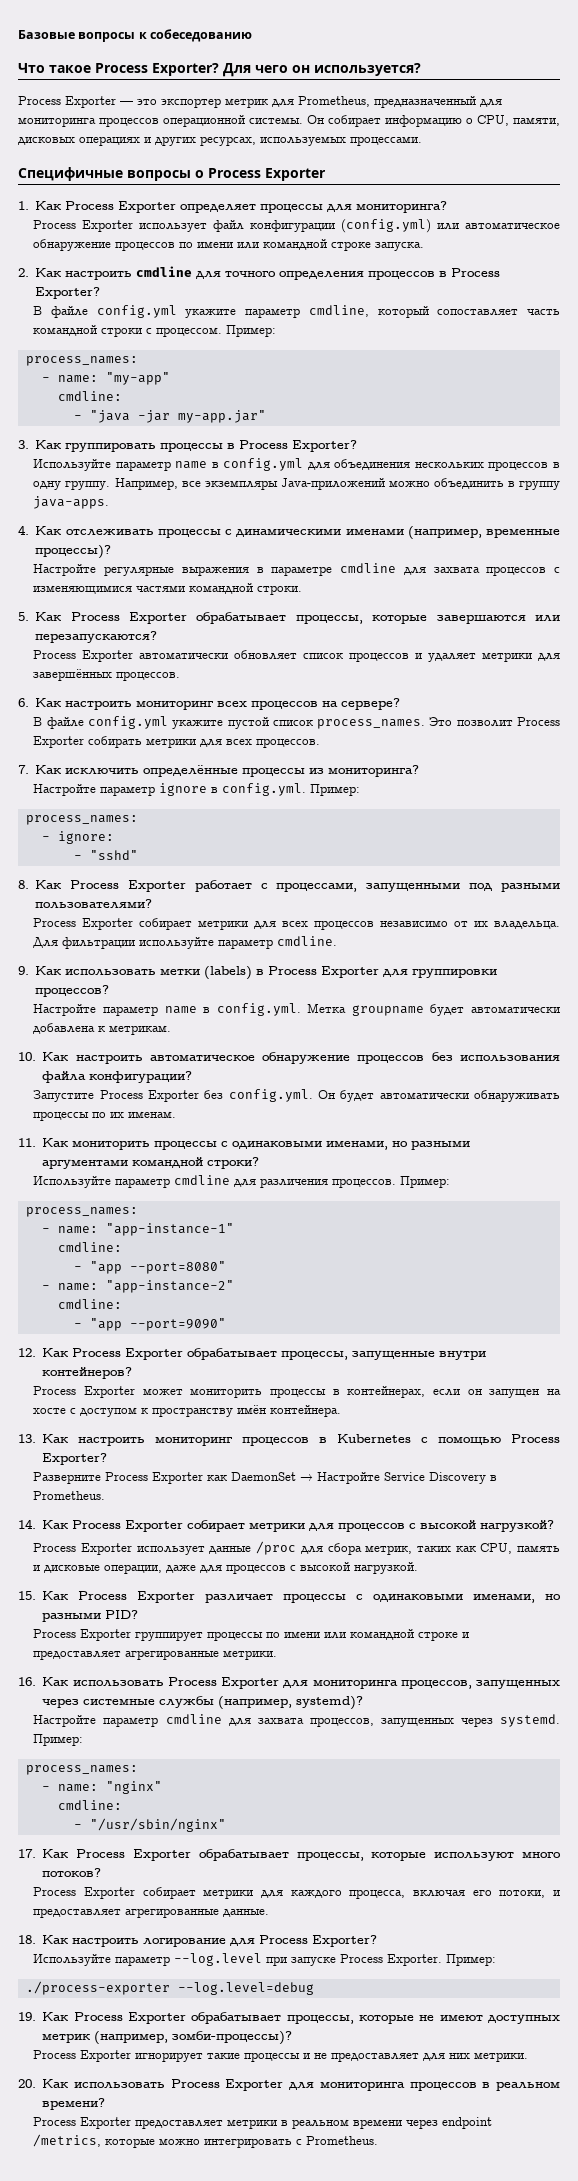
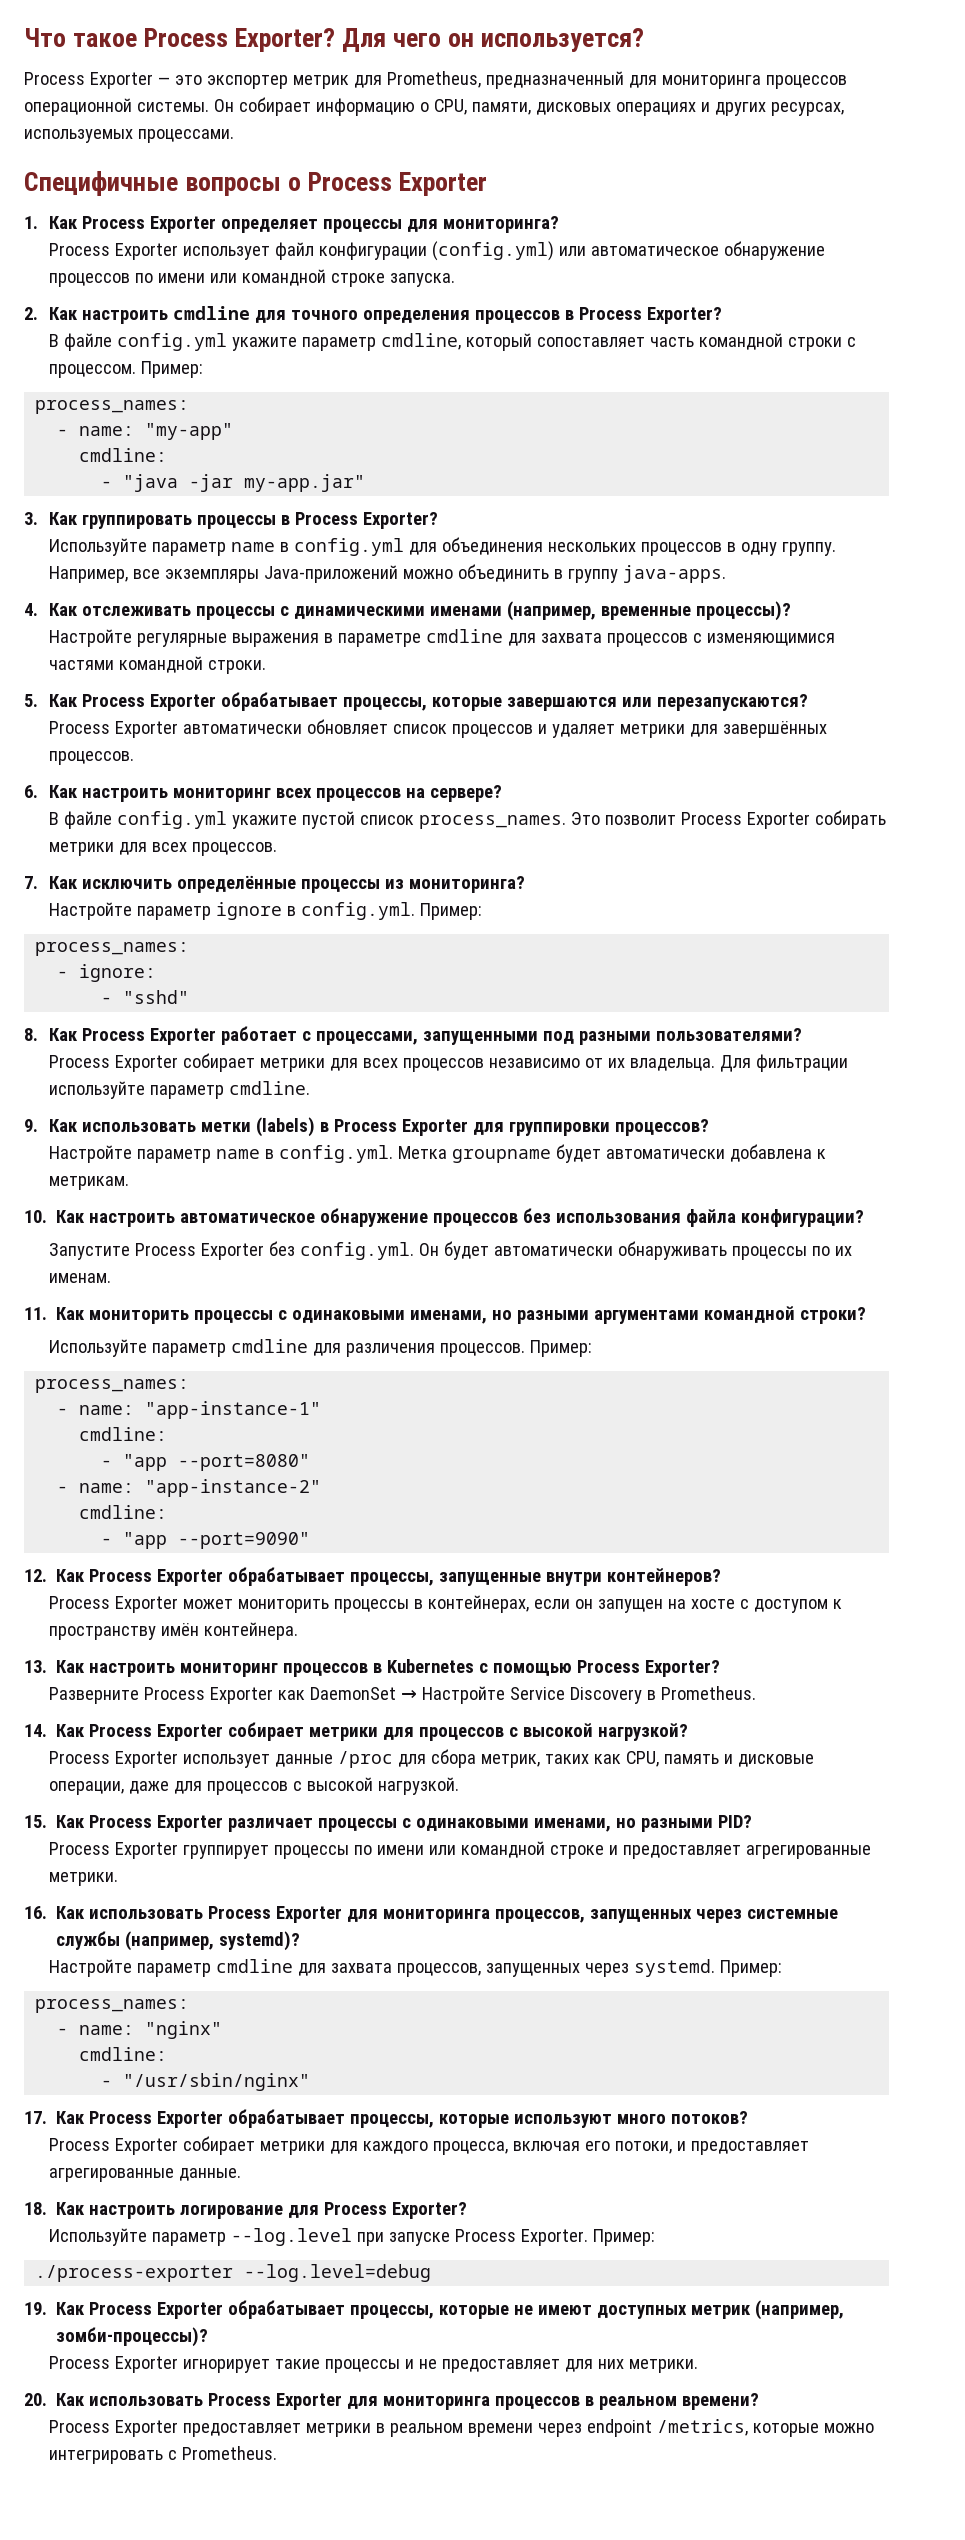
[18,29,253,42] Базовые вопросы к собеседованию // -> (24, 37) none

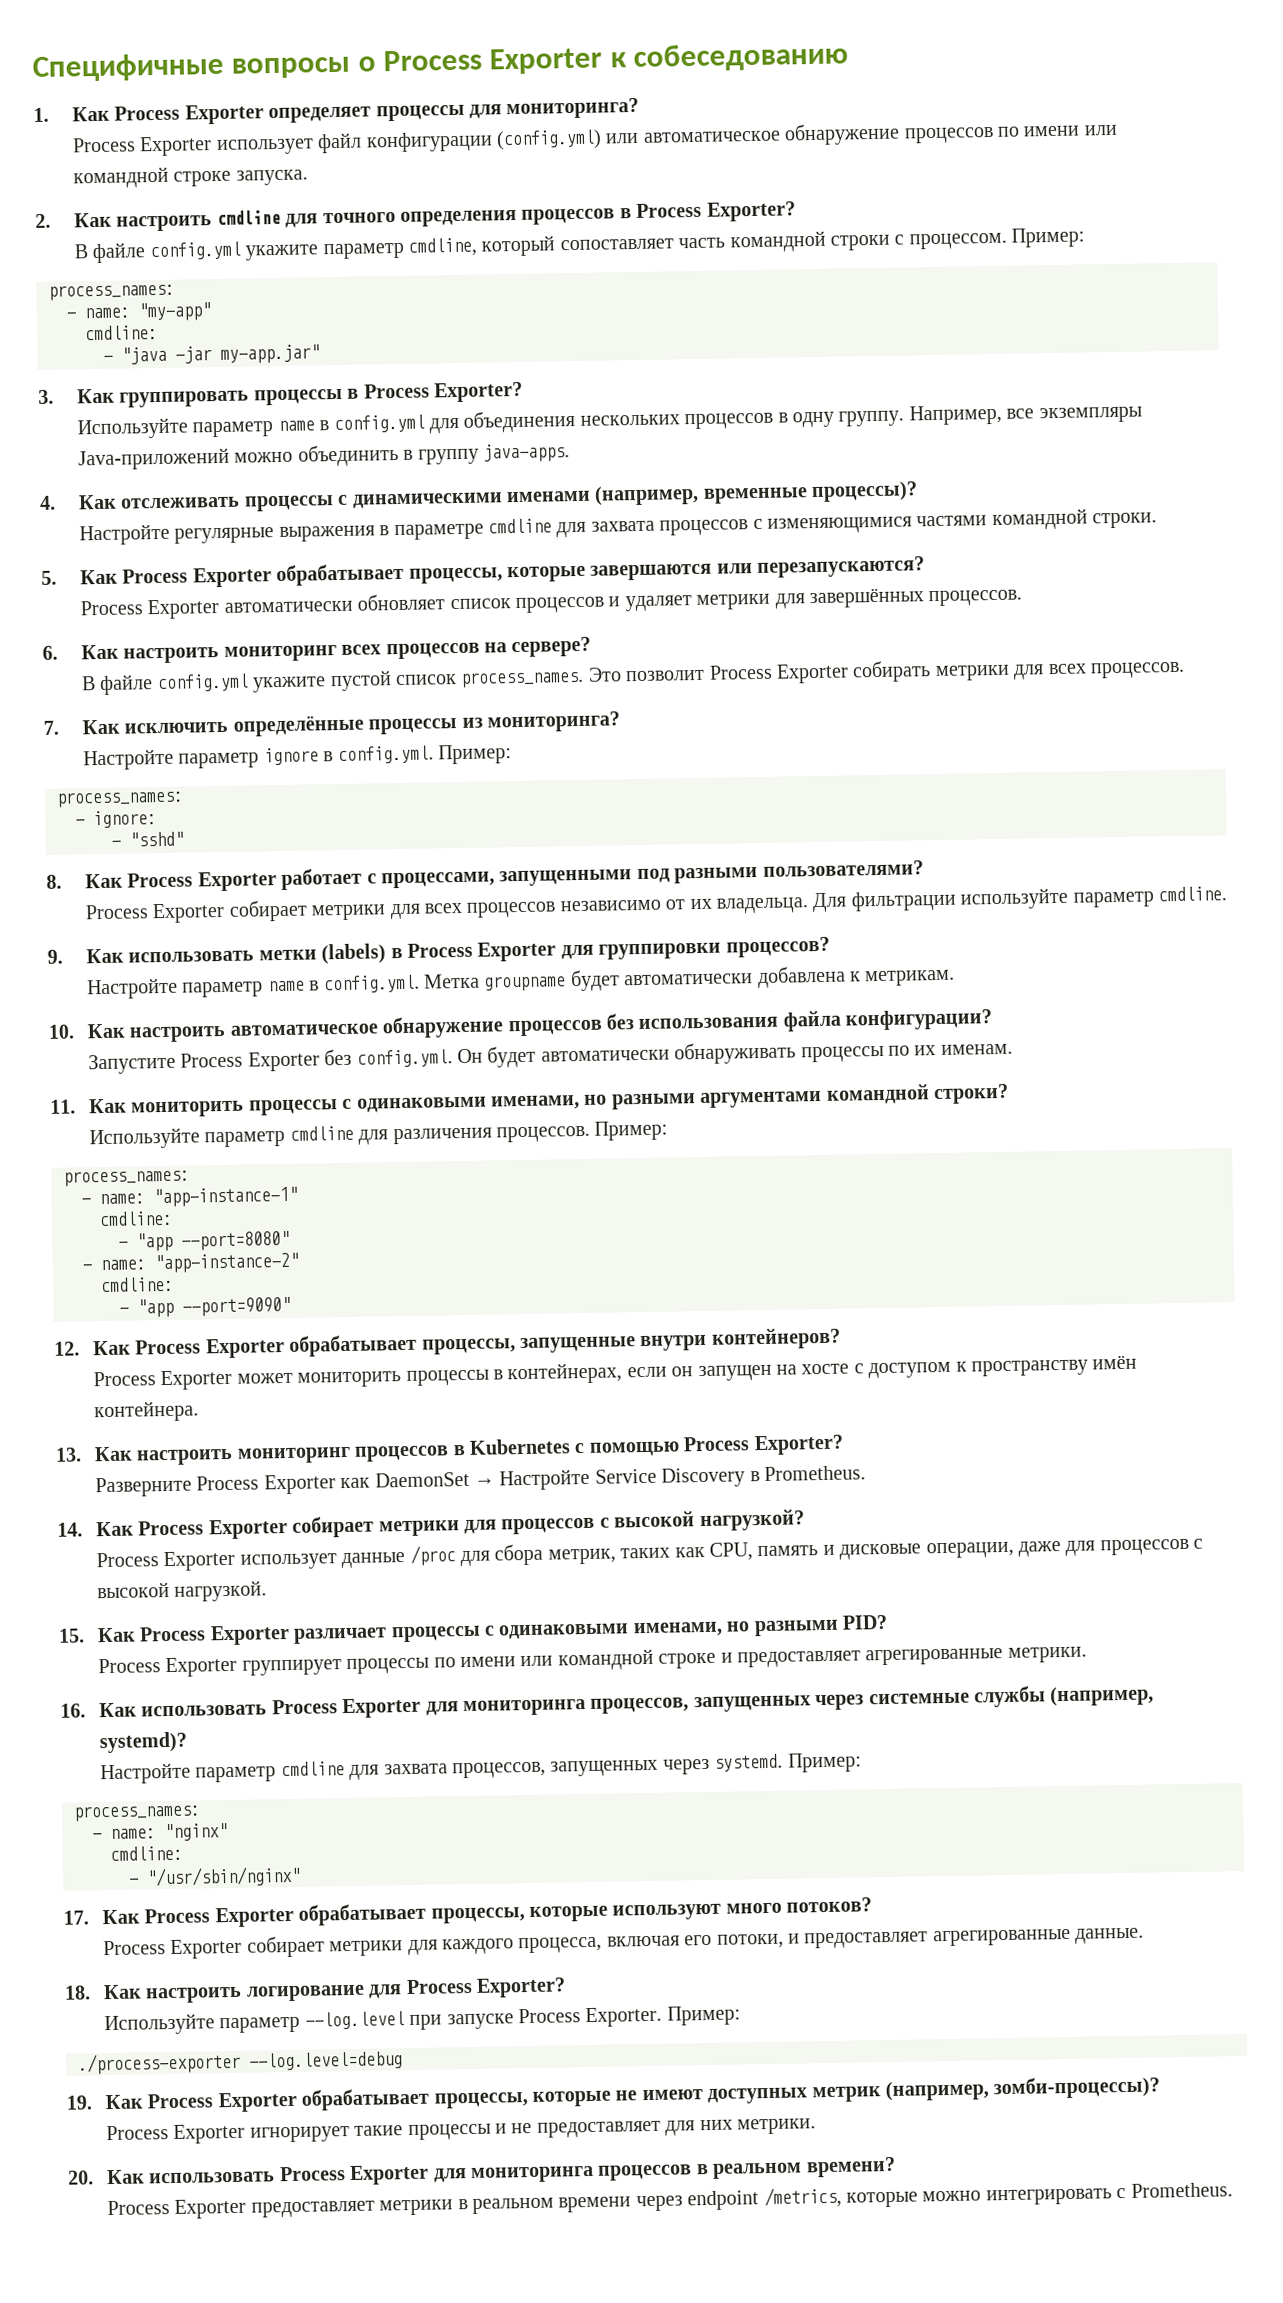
[24,28,645,53] [24,71,847,89] [24,97,844,116] [24,129,234,143] Что такое Process Exporter? Для чего он используется? // Process Exporter — это экспортер метрик для Prometheus, предназначенный для мониторинга процессов операционной системы. Он собирает информацию о CPU, памяти, дисковых операциях и других ресурсах, используемых процессами. // -> (32, 67) none
(488, 184) none -> [609,41,849,72] к собеседованию

